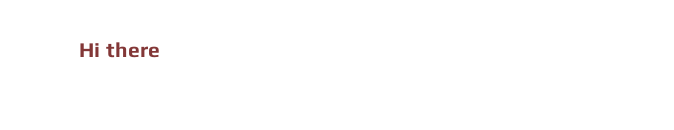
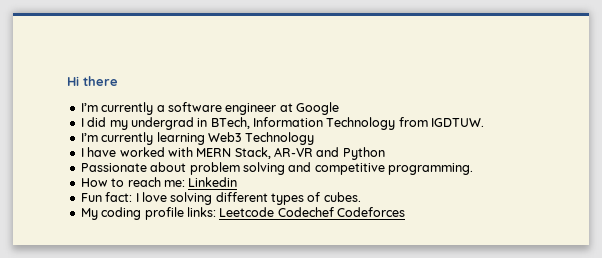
(160, 50) none -> [80,102,339,115] [80,117,485,130] [80,132,315,145] [80,147,385,160] [80,162,473,175] [80,177,238,187] [80,192,361,205] [80,207,405,220] // I’m currently a software engineer at Google // I did my undergrad in BTech, Information Technology from IGDTUW. // I’m currently learning Web3 Technology // I have worked with MERN Stack, AR-VR and Python // Passionate about problem solving and competitive programming. // How to reach me: Linkedin // Fun fact: I love solving different types of cubes. // My coding profile links: Leetcode Codechef Codeforces

